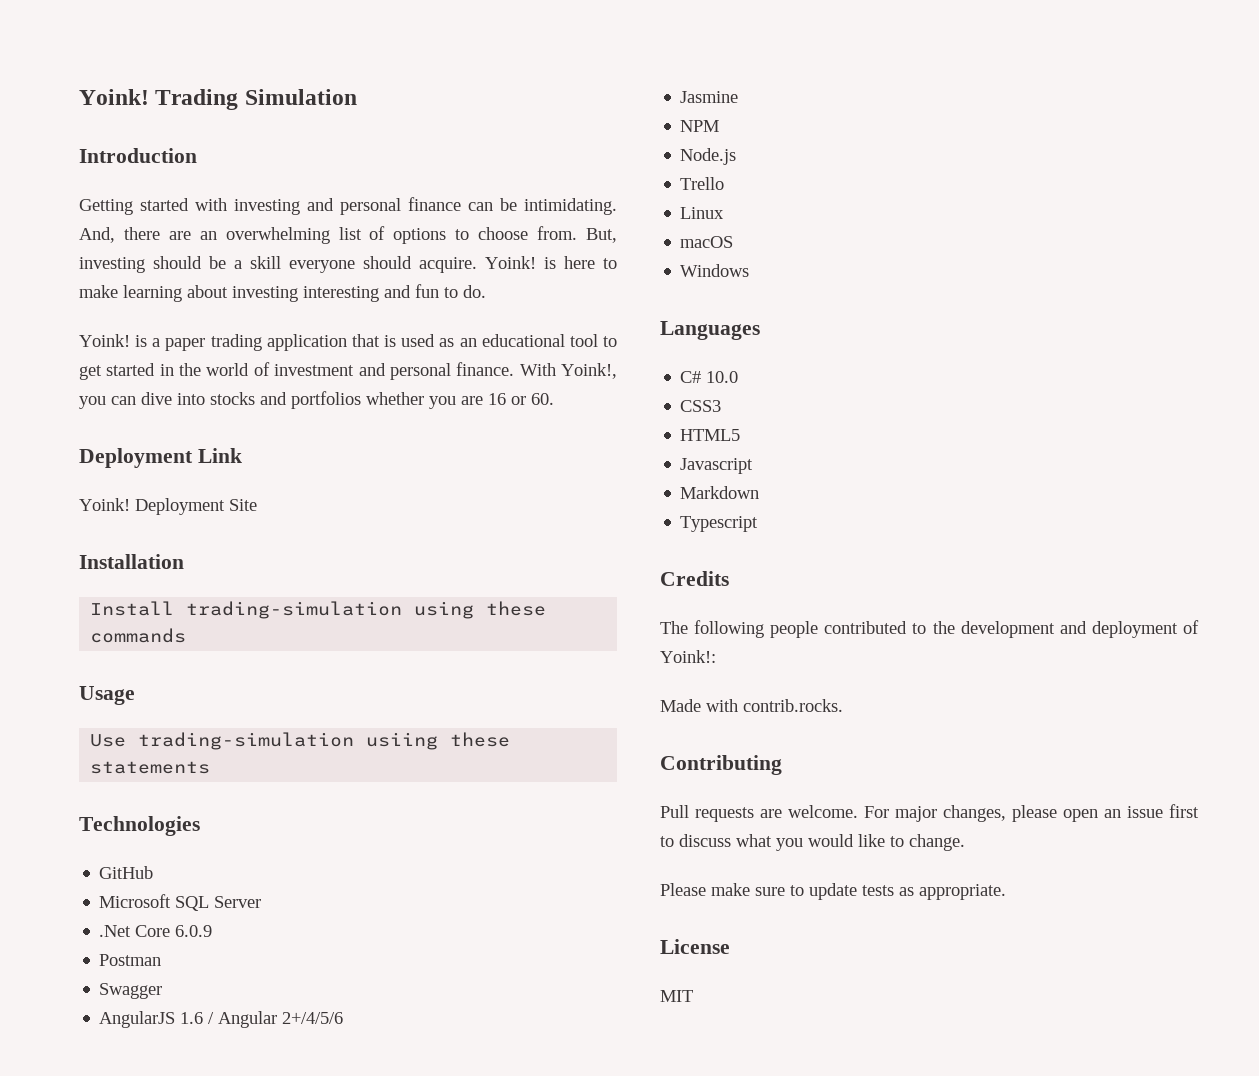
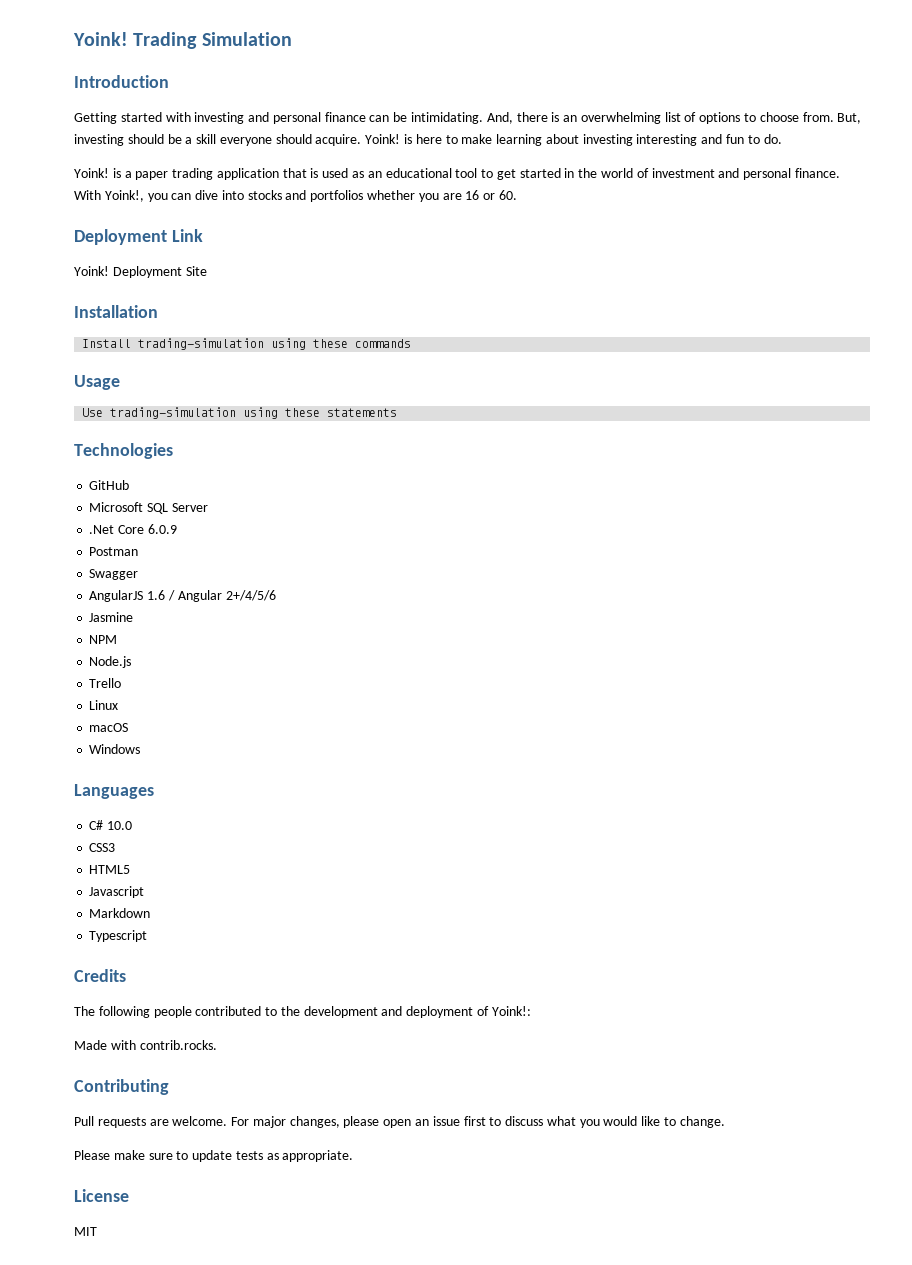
[168,231,191,240] are -> [551,112,560,122] is
[366,732,439,750] usiing -> [243,407,279,419] using

